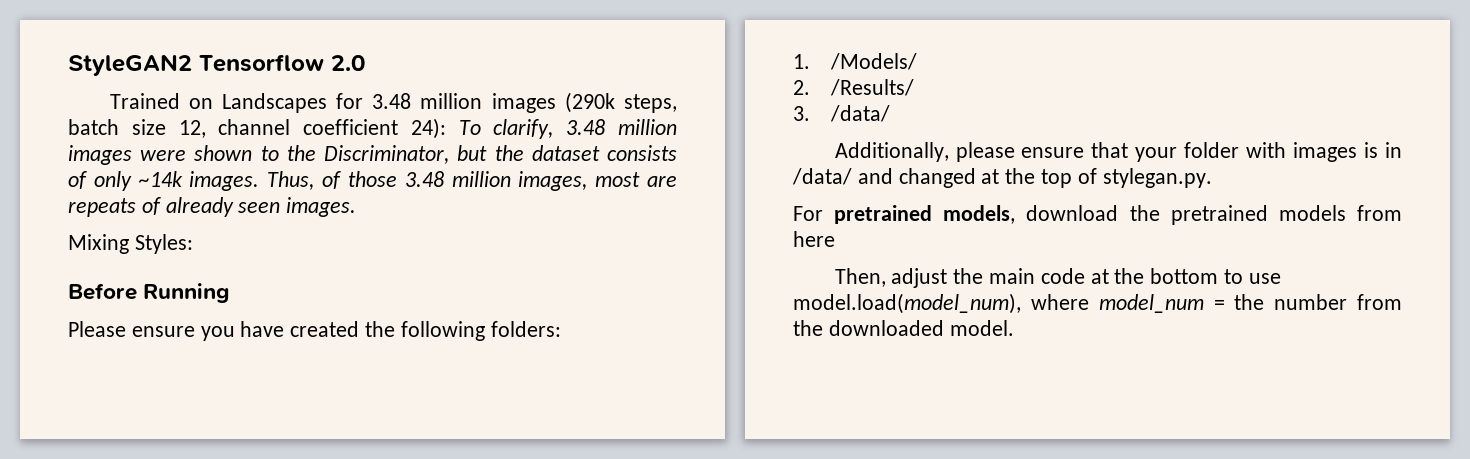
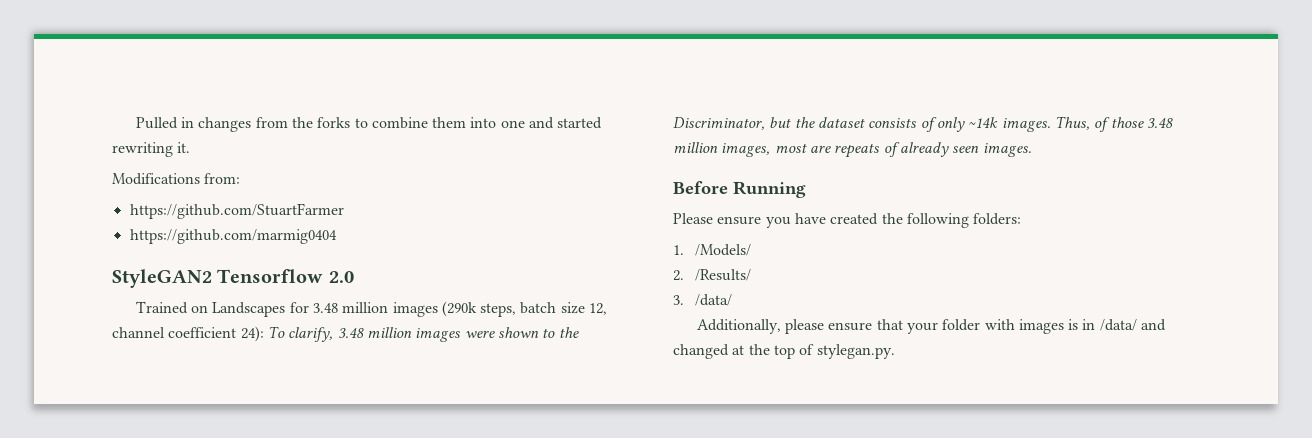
(68, 65) none -> [135,117,603,132] [112,142,191,157] [112,173,241,185] [129,203,344,219] [129,229,337,244] Pulled in changes from the forks to combine them into one and started rewriting it. // Modifications from: // https://github.com/StuartFarmer // https://github.com/marmig0404 //
[68,234,193,254] // Mixing Styles: -> (1032, 150) none
[793,205,1402,225] [793,231,835,247] [834,268,1281,288] [793,293,1402,314] [793,320,1014,336] // For pretrained models, download the pretrained models from here // Then, adjust the main code at the bottom to use model.load(model_num), where model_num = the number from the downloaded model. -> (895, 351) none

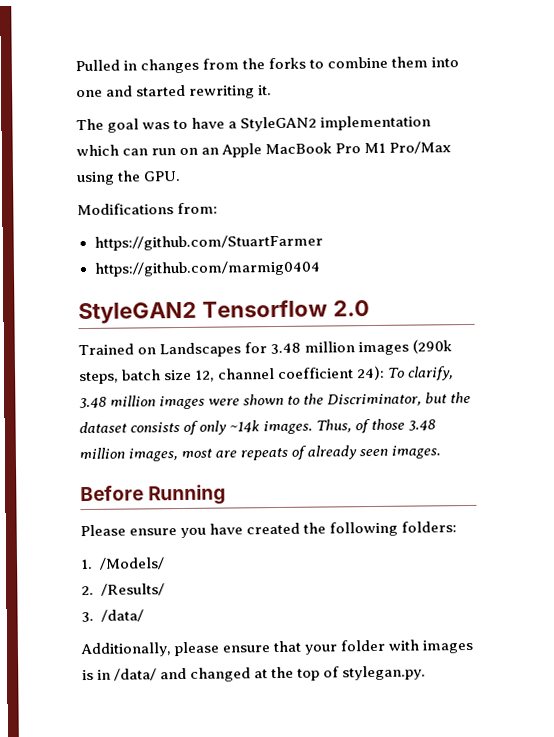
(191, 147) none -> [76,115,432,133] [76,141,452,158] [76,170,182,186] // The goal was to have a StyleGAN2 implementation which can run on an Apple MacBook Pro M1 Pro/Max using the GPU.

